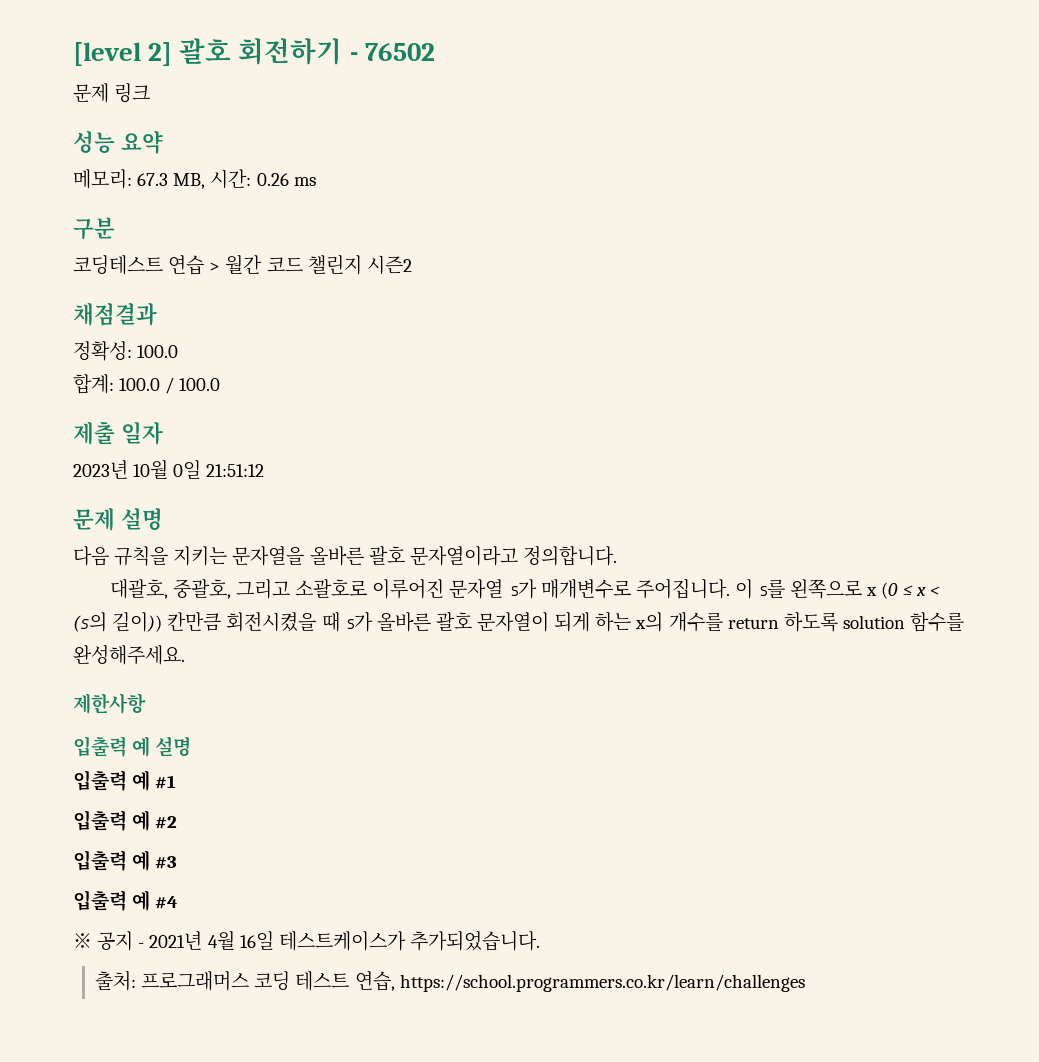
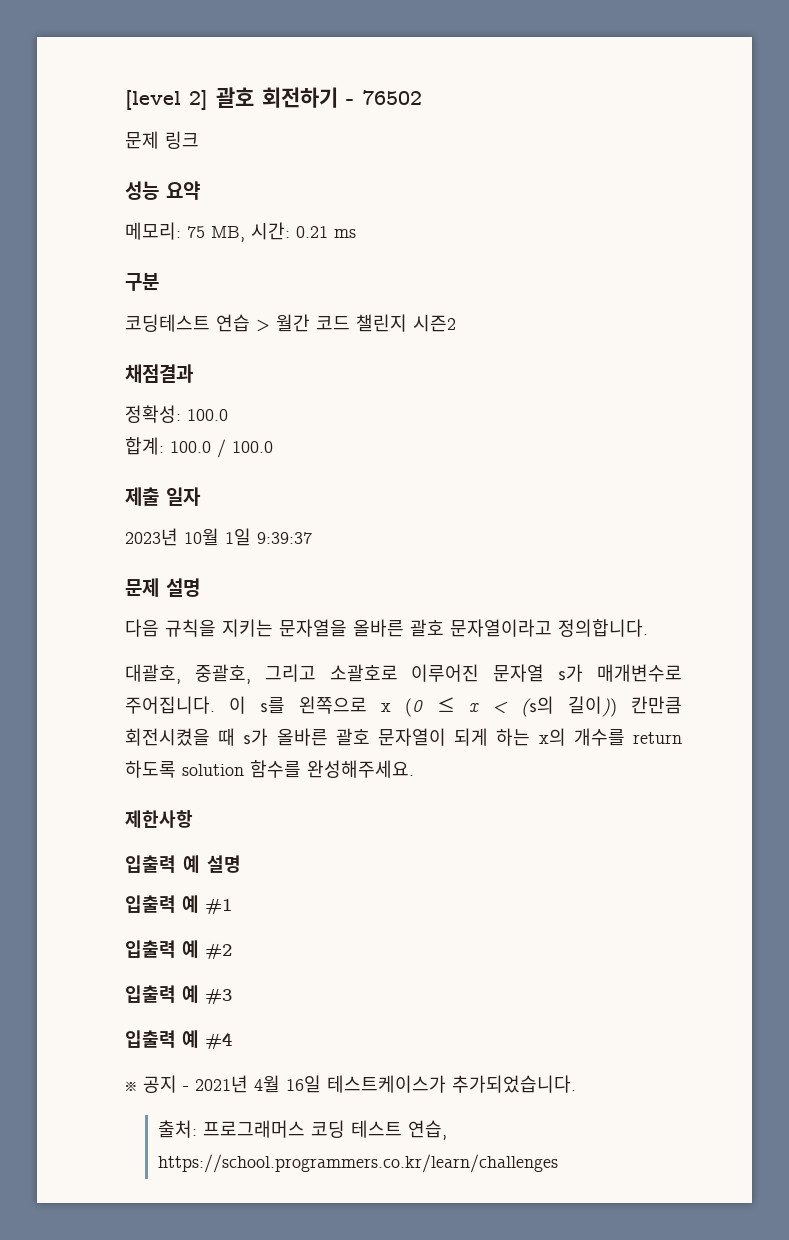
[137,173,169,186] 67.3 -> [187,226,205,238] 75
[256,173,289,186] 0.26 -> [296,226,328,238] 0.21
[173,460,265,479] 0일 21:51:12 -> [225,528,312,546] 1일 9:39:37

